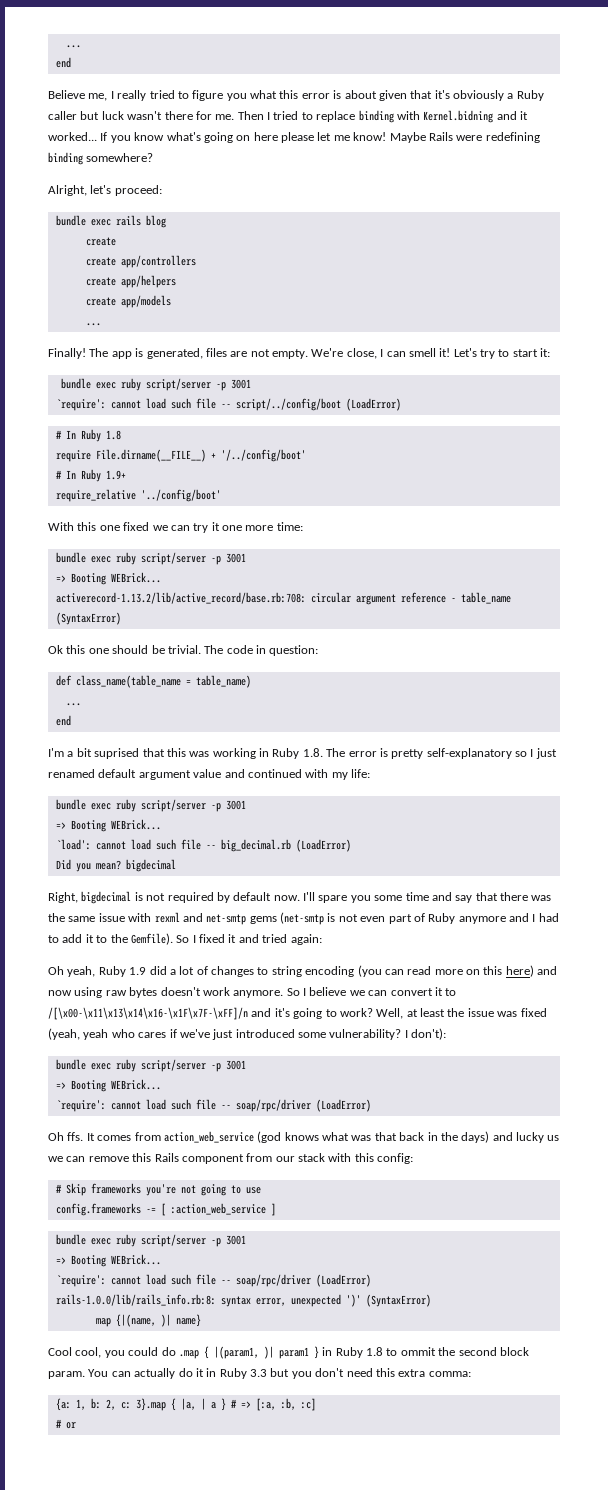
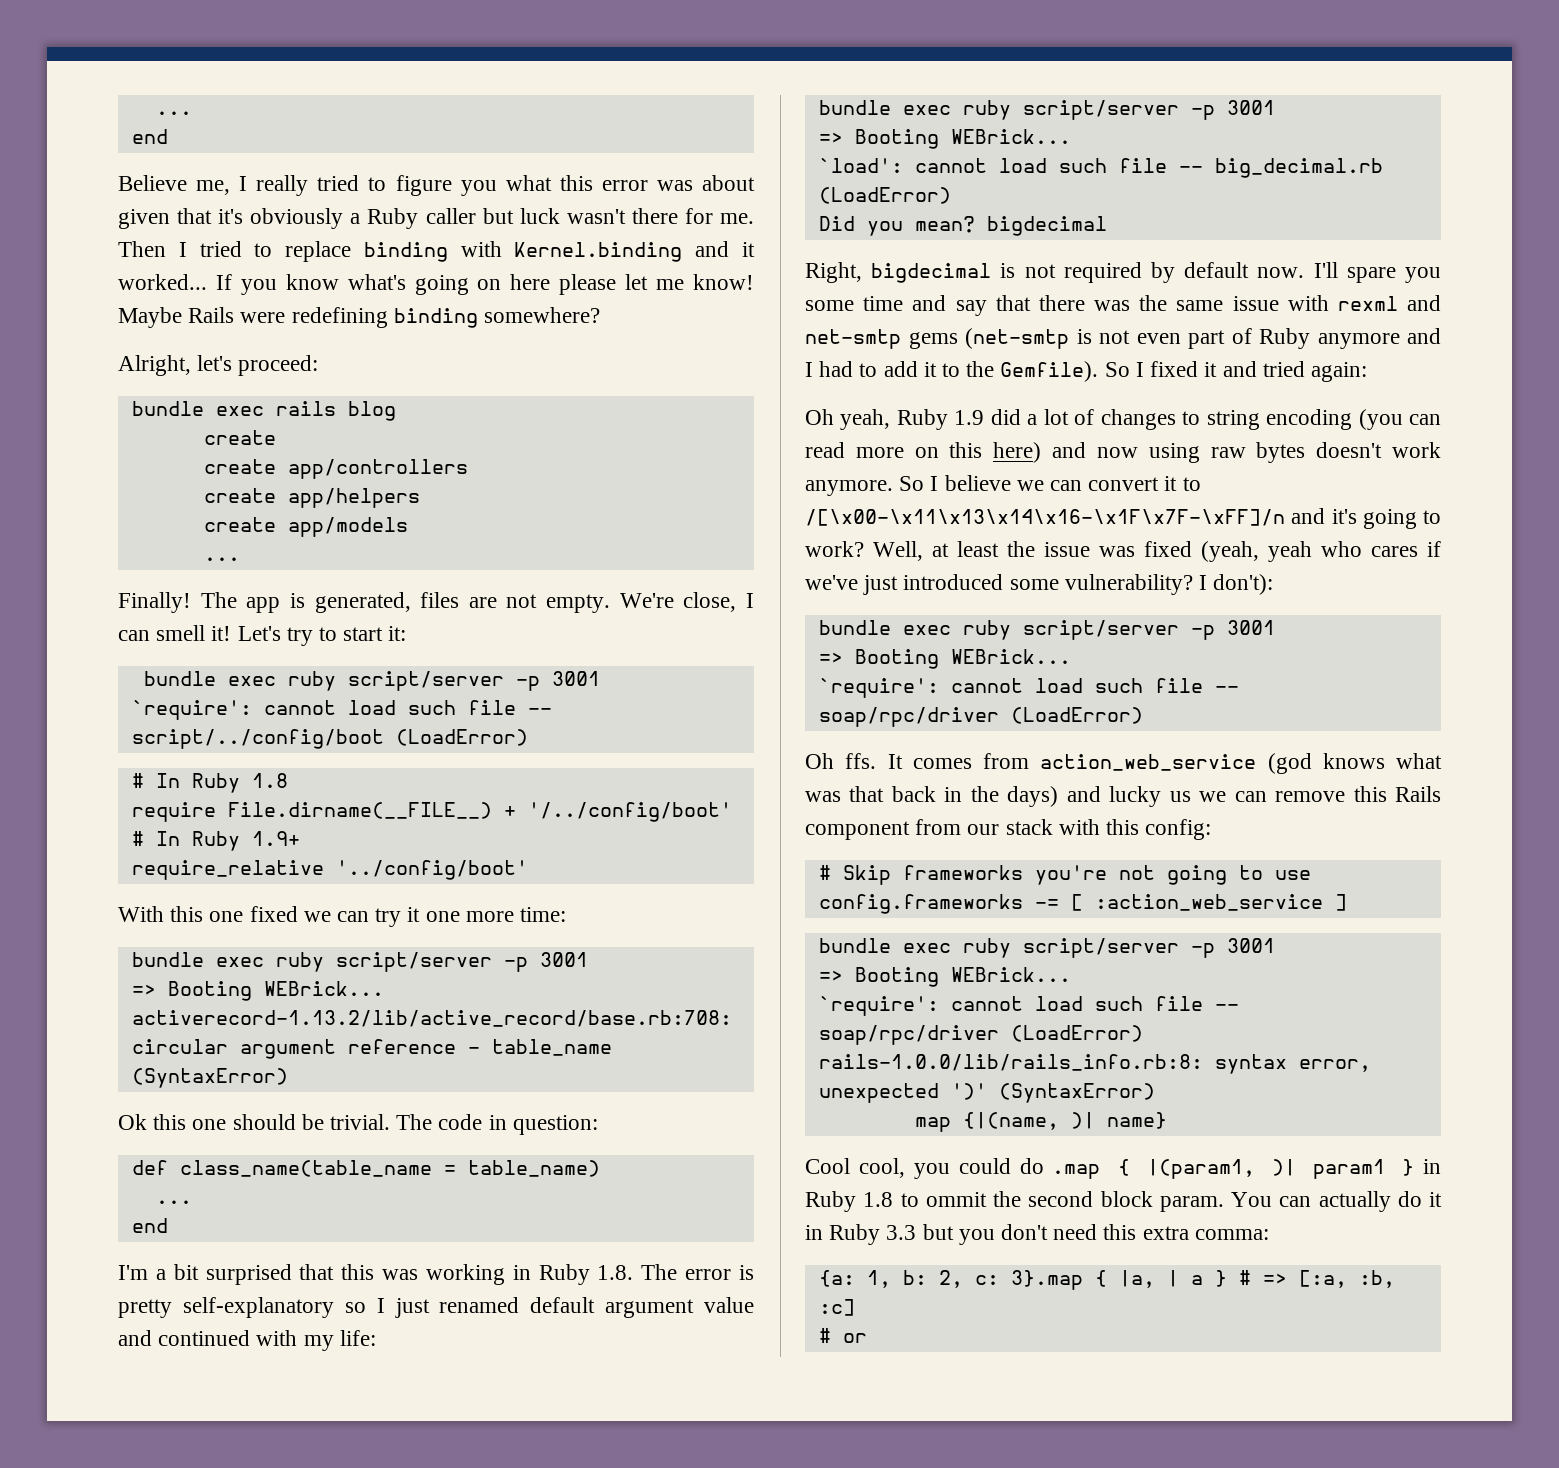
[333,90,342,99] is -> [656,180,693,191] was
[423,110,494,123] Kernel.bidning -> [514,242,683,262] Kernel.binding
[94,748,140,759] suprised -> [205,1264,292,1285] surprised

